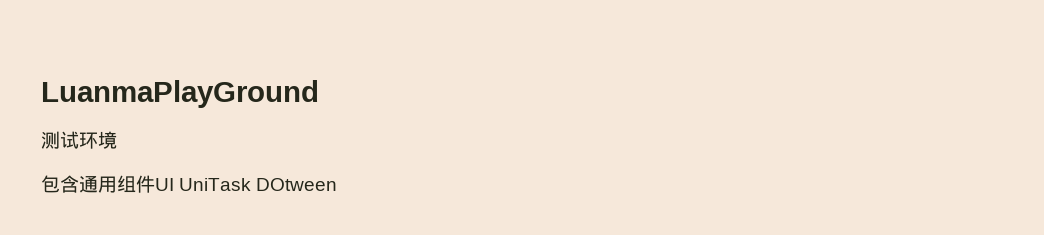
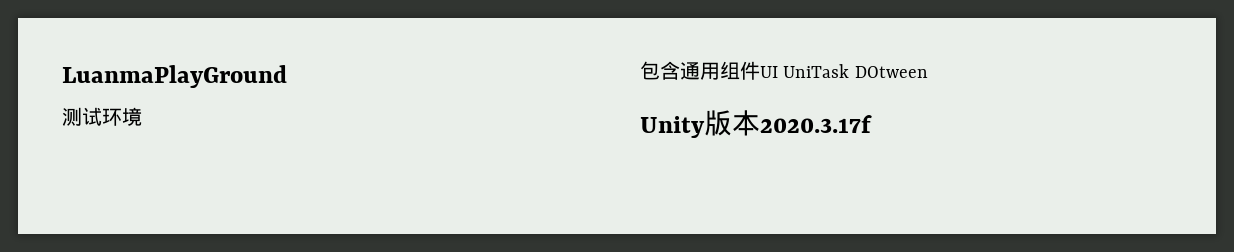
(338, 184) none -> [640,110,872,138] // Unity版本2020.3.17f

